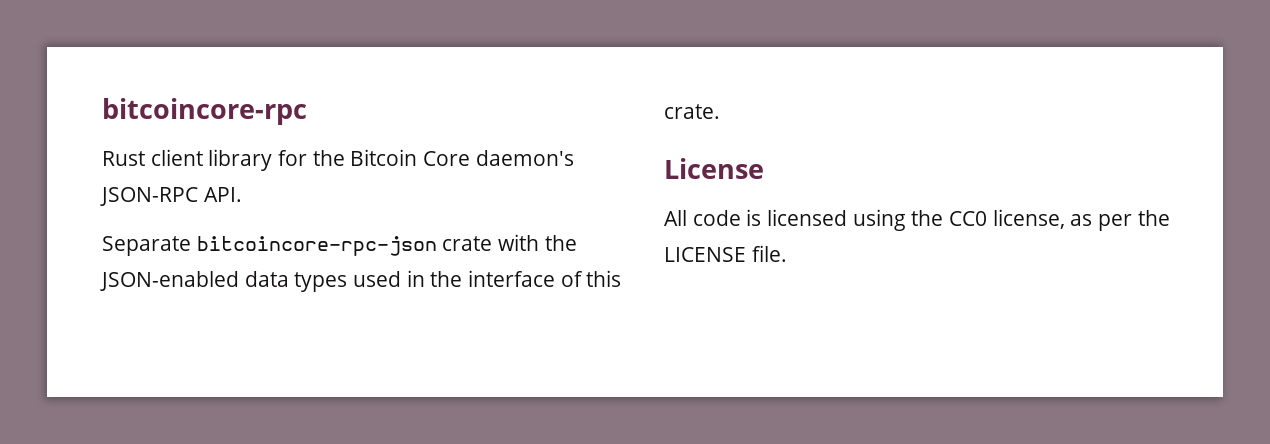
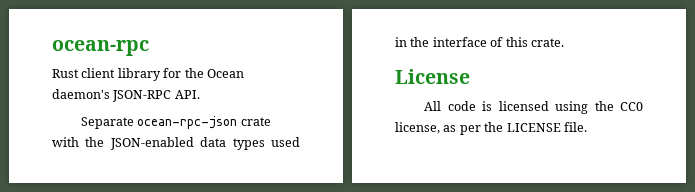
[102,98,307,125] bitcoincore-rpc -> [52,40,149,56] ocean-rpc
[350,149,471,166] Bitcoin Core -> [206,69,244,78] Ocean
[196,236,437,256] bitcoincore-rpc-json -> [137,116,238,129] ocean-rpc-json

